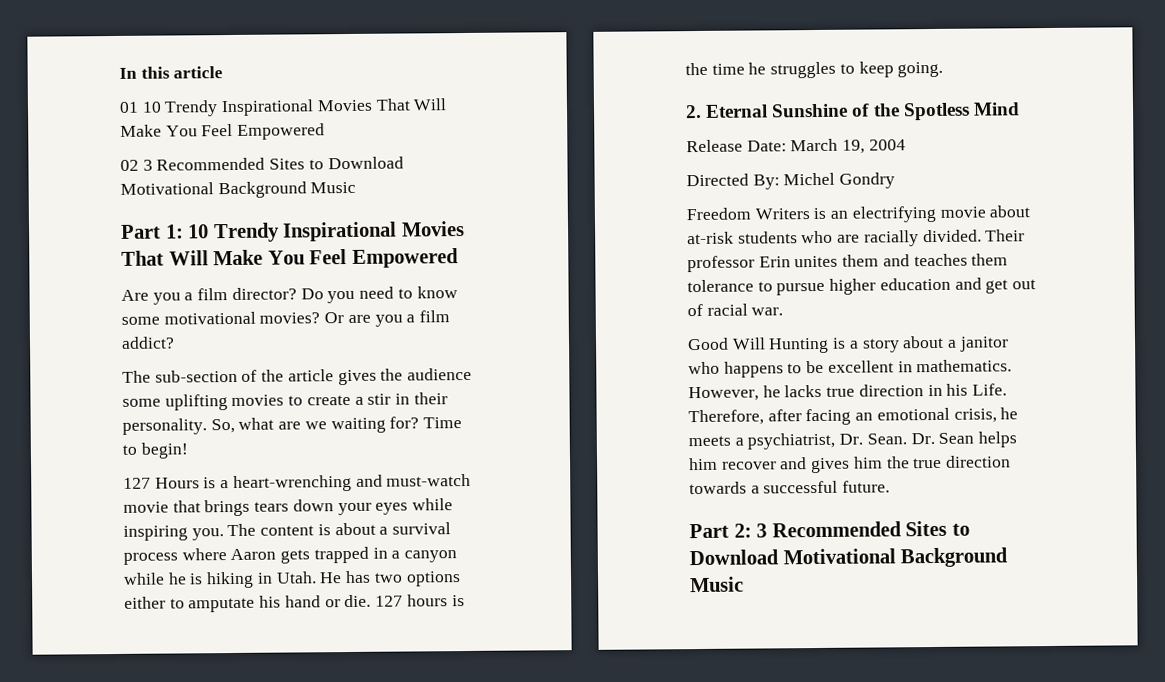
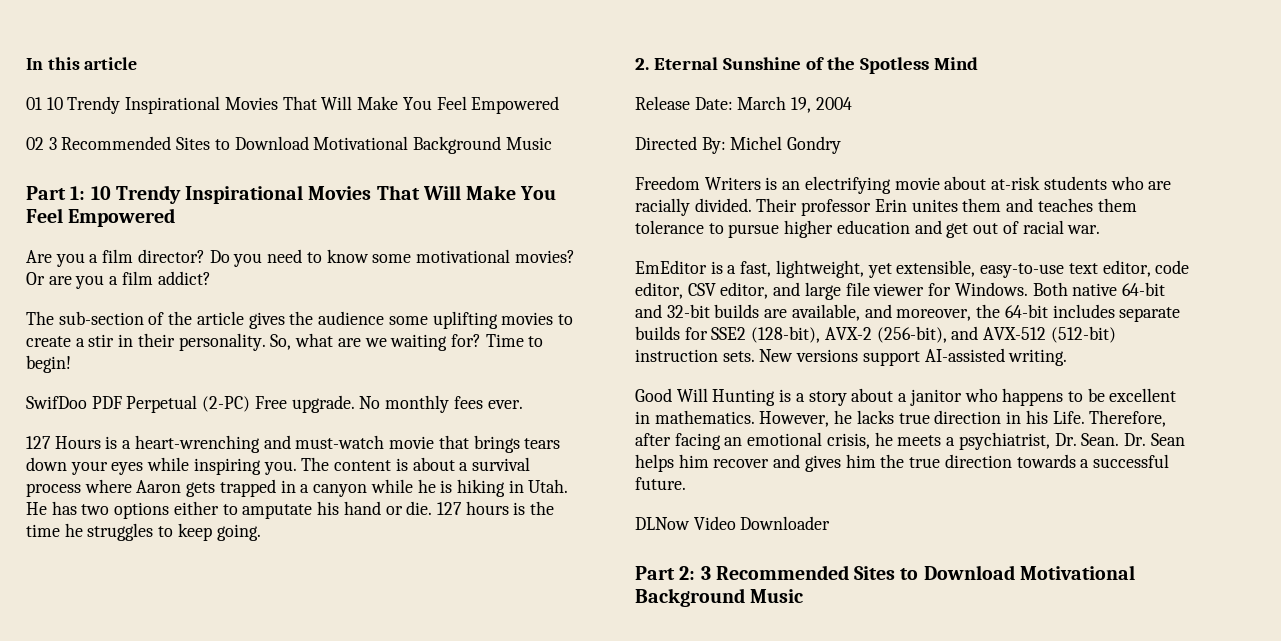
(188, 450) none -> [26,395,523,413] // SwifDoo PDF Perpetual (2-PC) Free upgrade. No monthly fees ever.
(784, 311) none -> [635,260,1190,278] [635,282,1165,300] [635,304,1181,322] [635,326,1116,343] [635,348,1068,366] // EmEditor is a fast, lightweight, yet extensible, easy-to-use text editor, code editor, CSV editor, and large file viewer for Windows. Both native 64-bit and 32-bit builds are available, and moreover, the 64-bit includes separate builds for SSE2 (128-bit), AVX-2 (256-bit), and AVX-512 (512-bit) instruction sets. New versions support AI-assisted writing.
(891, 486) none -> [635,516,831,530] // DLNow Video Downloader

